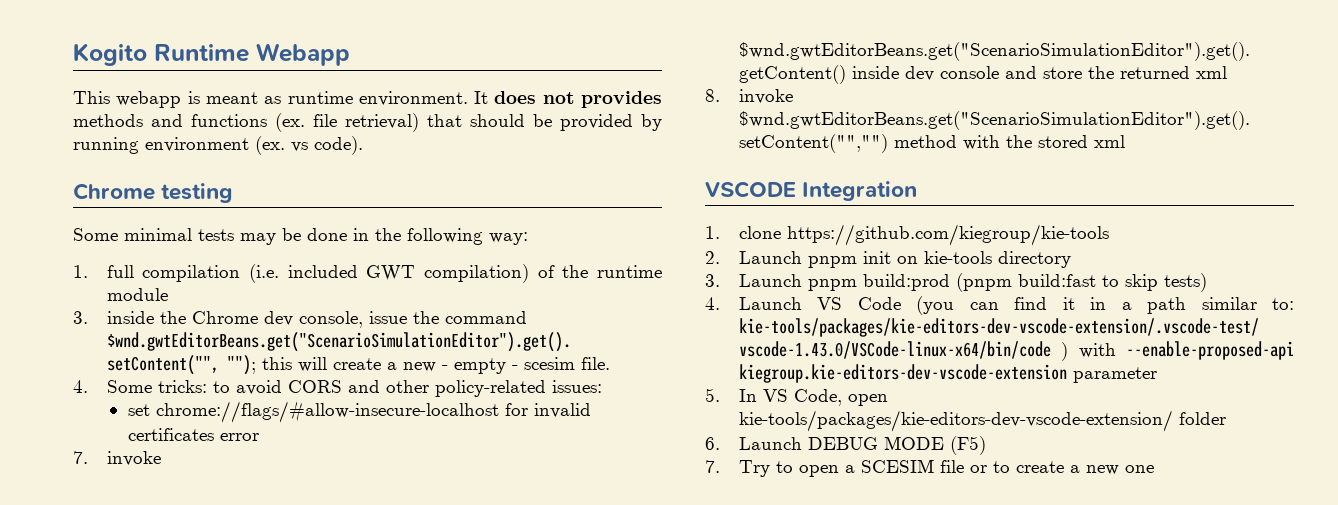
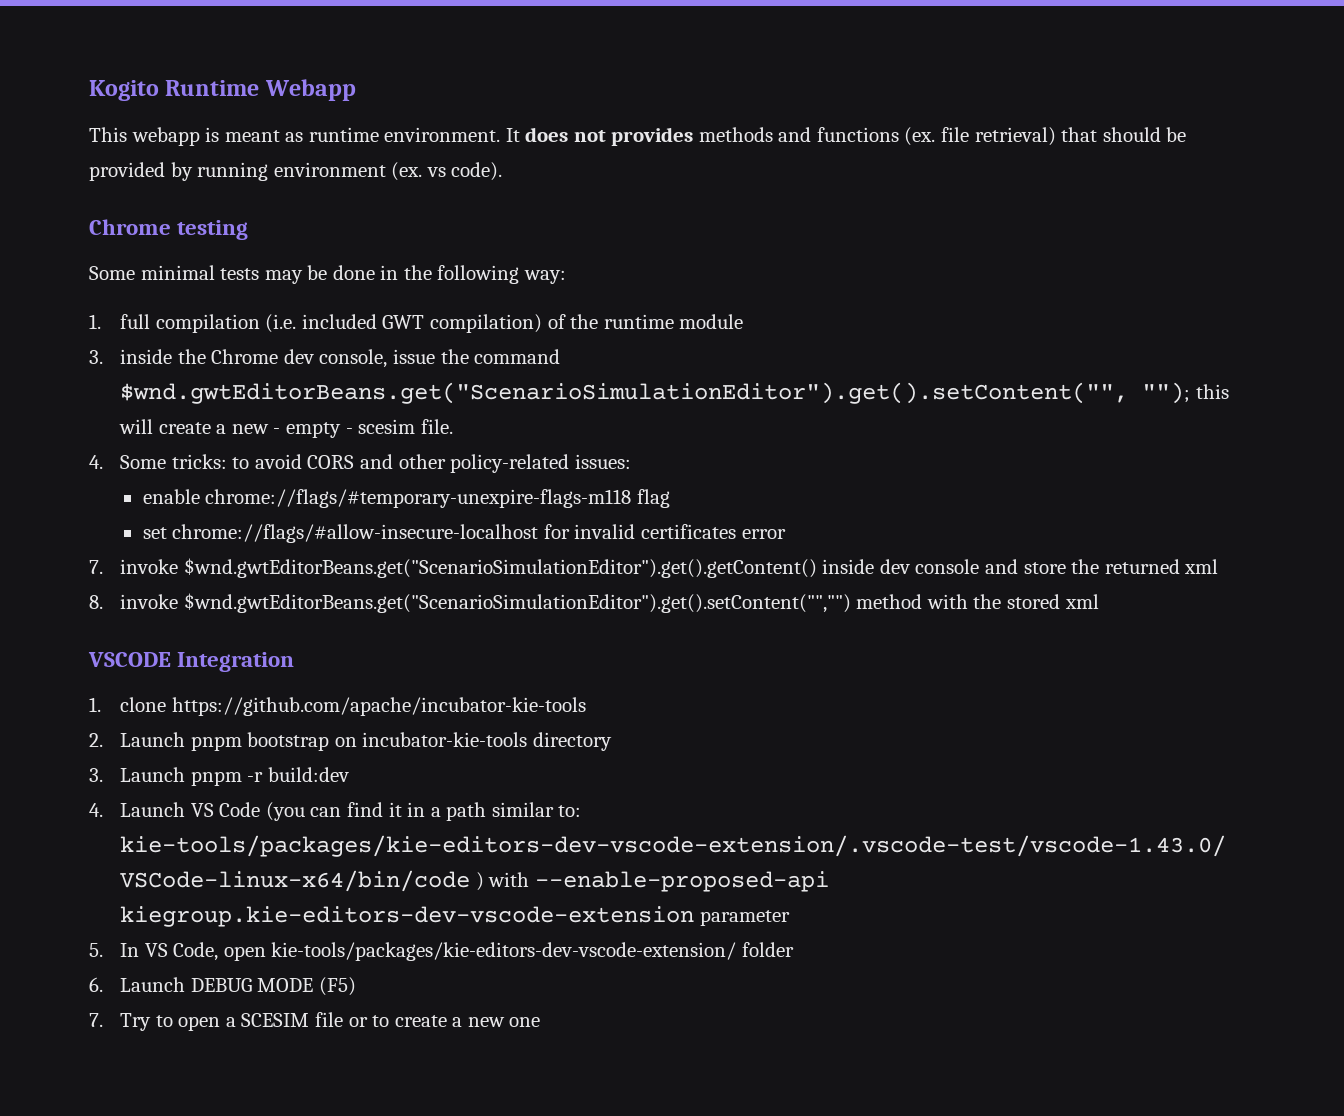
(602, 386) none -> [142,489,670,508] // enable chrome://flags/#temporary-unexpire-flags-m118 flag
[786,224,1109,246] https://github.com/kiegroup/kie-tools -> [171,697,586,716] https://github.com/apache/incubator-kie-tools
[862,251,992,264] init on kie-tools -> [247,732,528,751] bootstrap on incubator-kie-tools
[862,273,1207,292] build:prod (pnpm build:fast to skip tests) -> [247,767,349,782] -r build:dev

